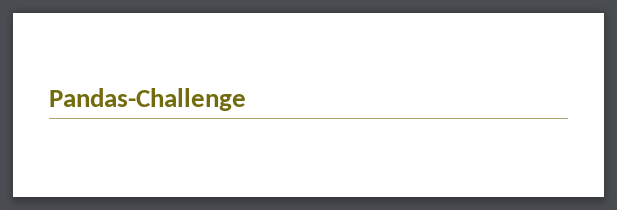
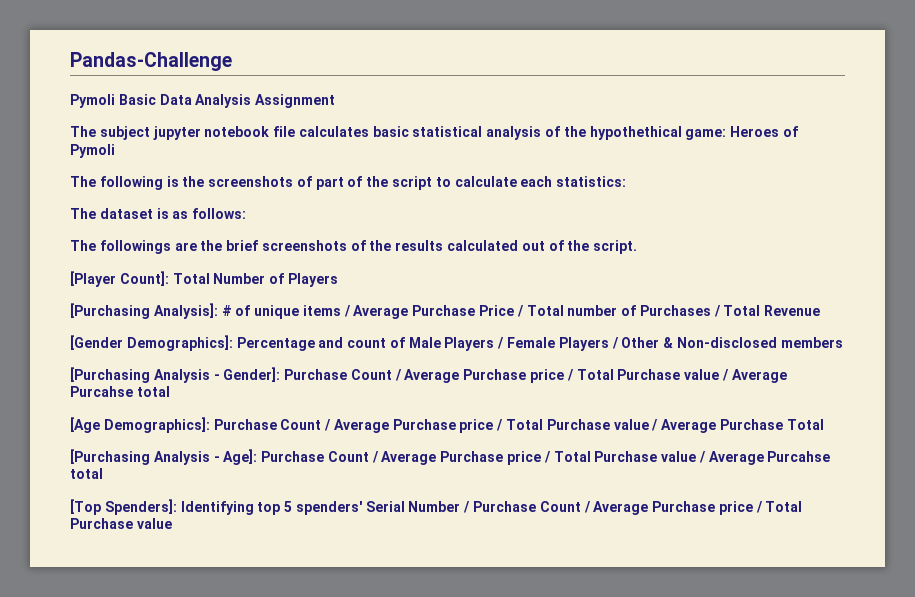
(246, 99) none -> [70,94,336,108] [70,126,798,140] [70,144,115,158] [70,176,627,190] [70,208,247,219] [70,240,638,254] [70,271,338,287] [70,303,821,319] [70,335,843,351] [70,367,787,383] [70,386,170,397] [70,417,824,433] [70,449,831,465] [70,468,103,479] [70,499,803,515] [70,518,172,529] // Pymoli Basic Data Analysis Assignment // The subject jupyter notebook file calculates basic statistical analysis of the hypothethical game: Heroes of Pymoli // The following is the screenshots of part of the script to calculate each statistics: // The dataset is as follows: // The followings are the brief screenshots of the results calculated out of the script. // [Player Count]: Total Number of Players // [Purchasing Analysis]: # of unique items / Average Purchase Price / Total number of Purchases / Total Revenue // [Gender Demographics]: Percentage and count of Male Players / Female Players / Other & Non-disclosed members // [Purchasing Analysis - Gender]: Purchase Count / Average Purchase price / Total Purchase value / Average Purcahse total // [Age Demographics]: Purchase Count / Average Purchase price / Total Purchase value / Average Purchase Total // [Purchasing Analysis - Age]: Purchase Count / Average Purchase price / Total Purchase value / Average Purcahse total // [Top Spenders]: Identifying top 5 spenders' Serial Number / Purchase Count / Average Purchase price / Total Purchase value

